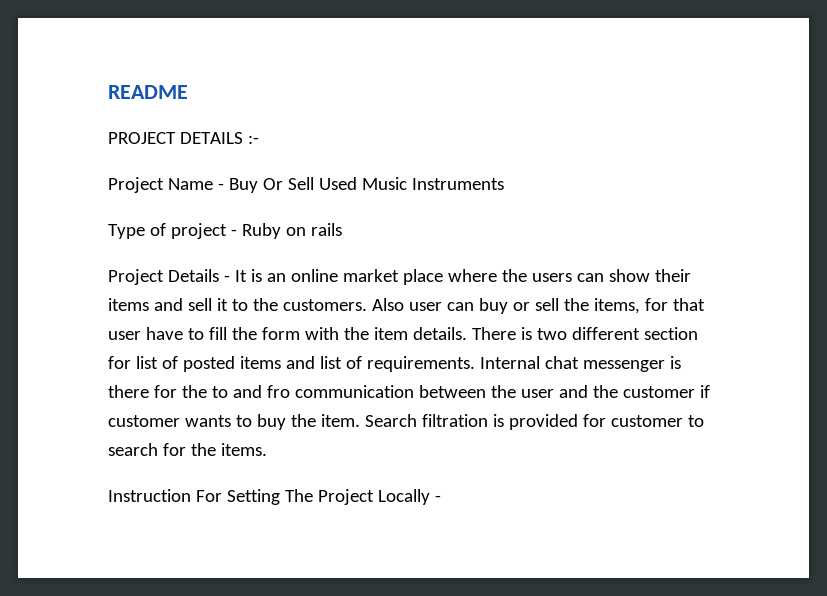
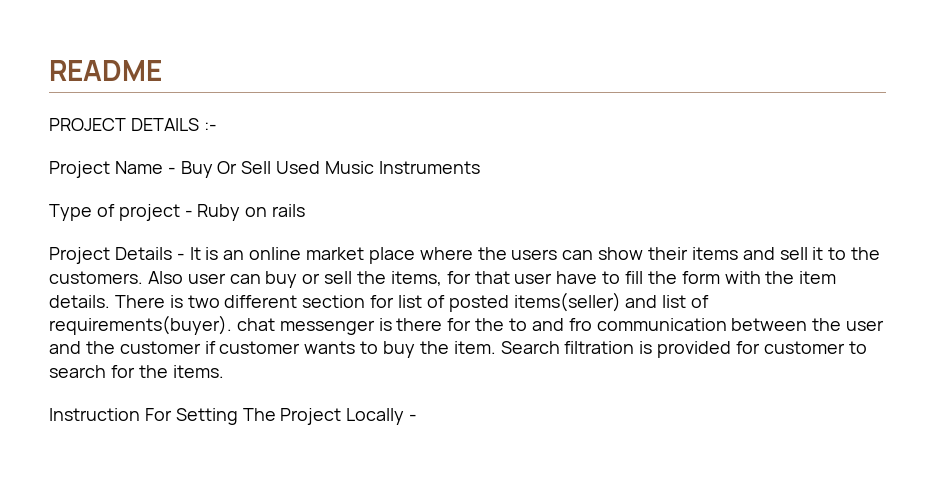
[239,356,281,369] items -> [513,292,621,312] items(seller)
[366,356,540,372] requirements. Internal -> [49,315,232,335] requirements(buyer).

